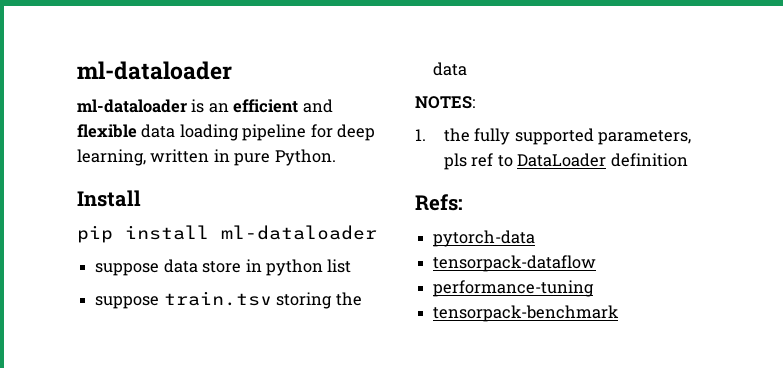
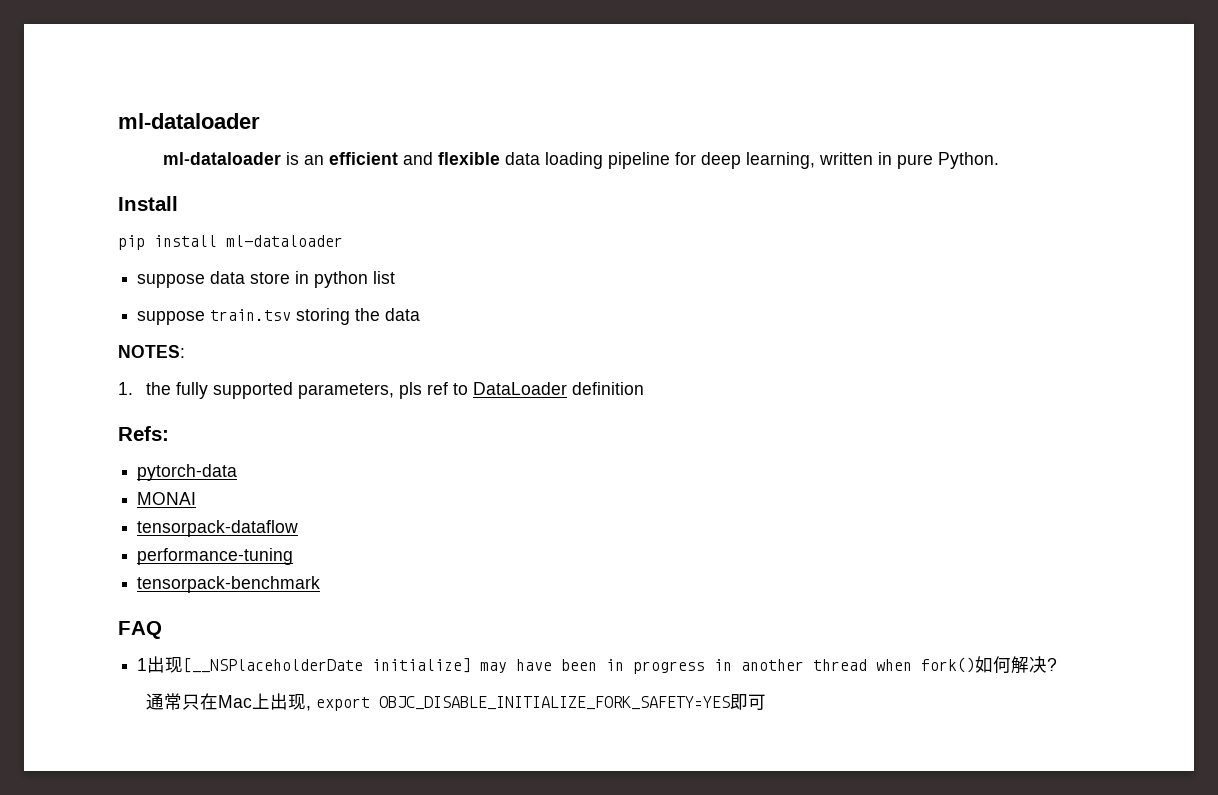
(536, 238) none -> [137,492,197,505] // MONAI
(620, 313) none -> [118,621,162,639] [137,656,1058,674] [145,693,766,711] // FAQ // 1出现[__NSPlaceholderDate initialize] may have been in progress in another thread when fork()如何解决? // 通常只在Mac上出现, export OBJC_DISABLE_INITIALIZE_FORK_SAFETY=YES即可

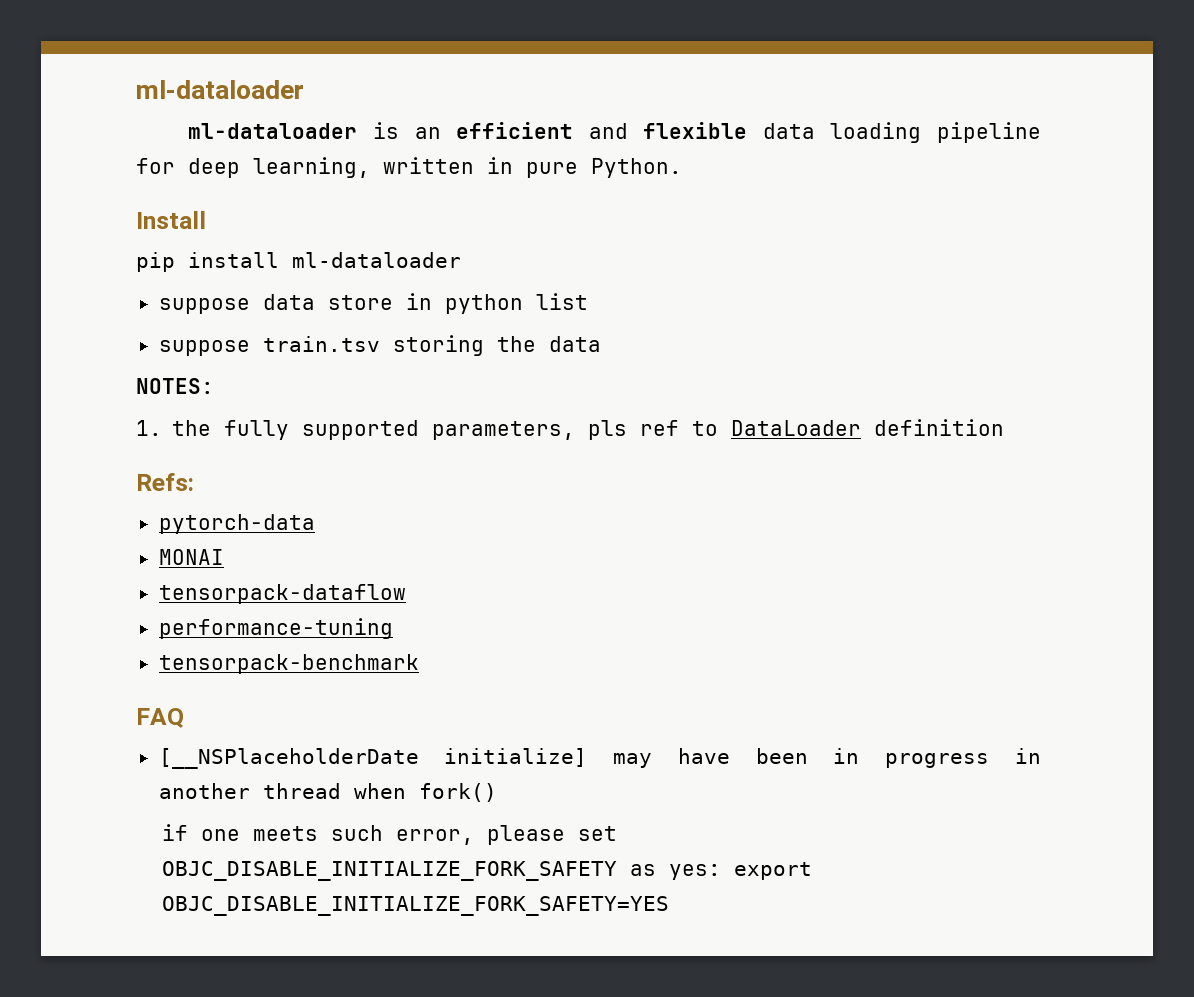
[137,656,184,673] 1出现 -> (184, 718) none
[975,656,1058,674] [145,693,311,711] 如何解决? // 通常只在Mac上出现, -> [161,824,617,845] [161,861,721,881] // if one meets such error, please set OBJC_DISABLE_INITIALIZE_FORK_SAFETY as yes:
[729,694,766,710] 即可 -> (669, 906) none

